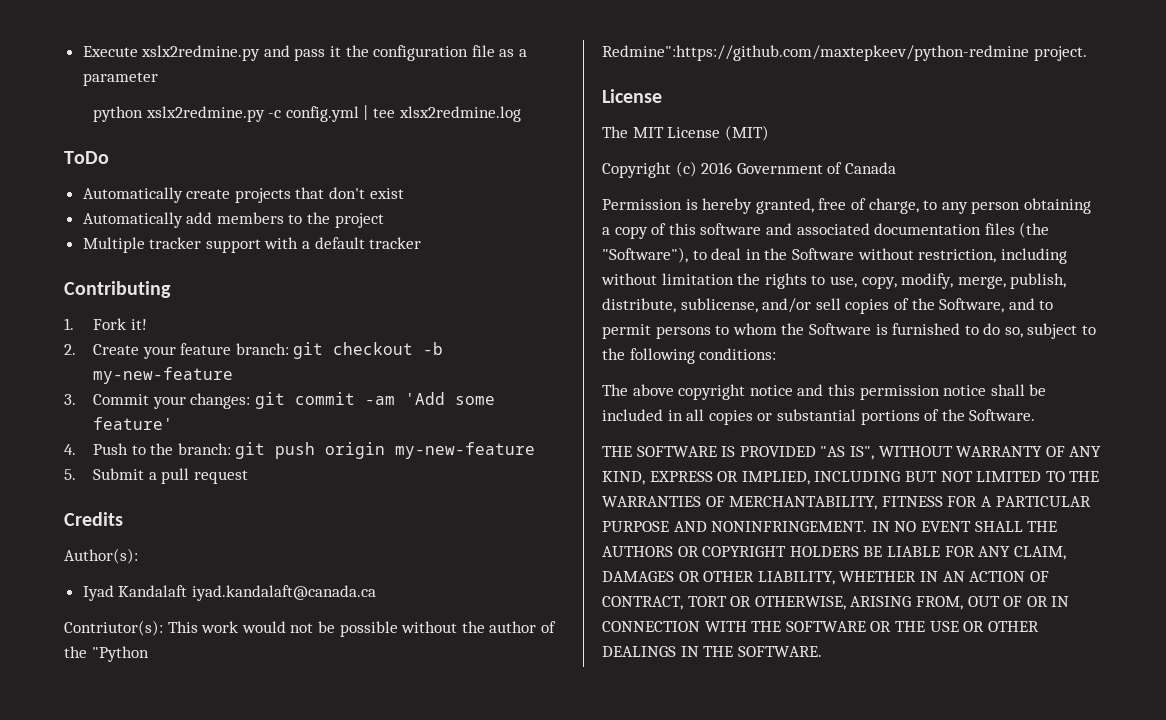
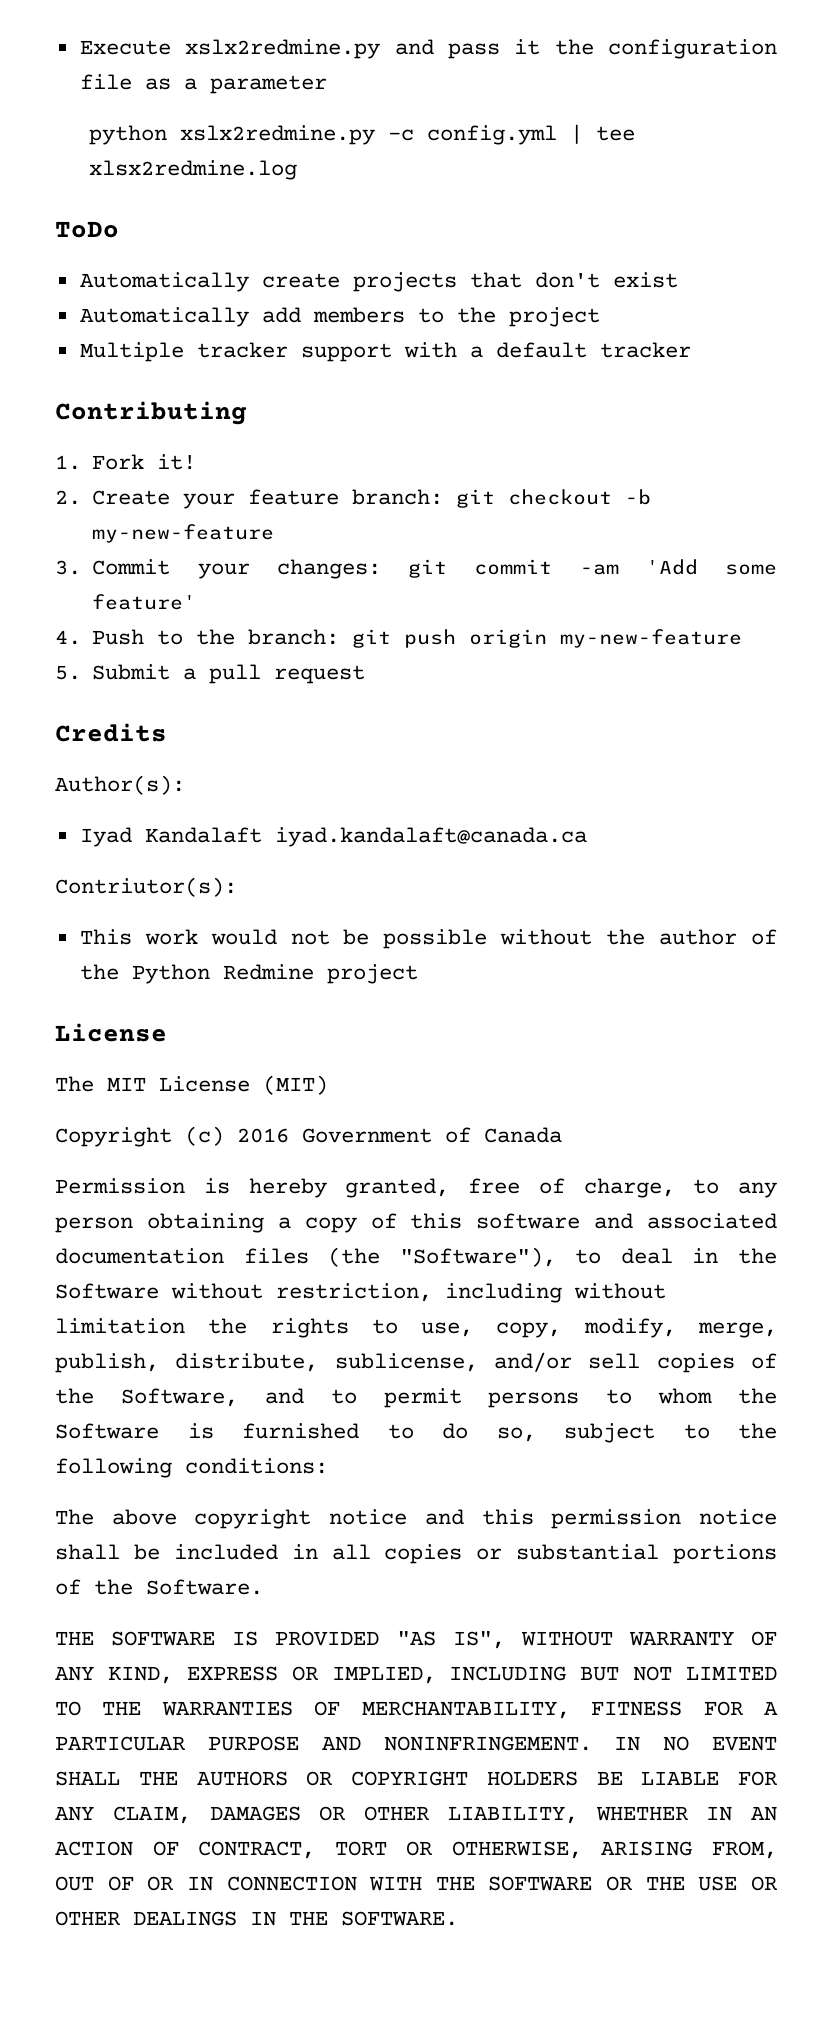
(163, 628) none -> (237, 887) //
[91,646,149,662] [602,45,1087,61] "Python Redmine":https://github.com/maxtepkeev/python-redmine project. -> [131,964,418,984] Python Redmine project

